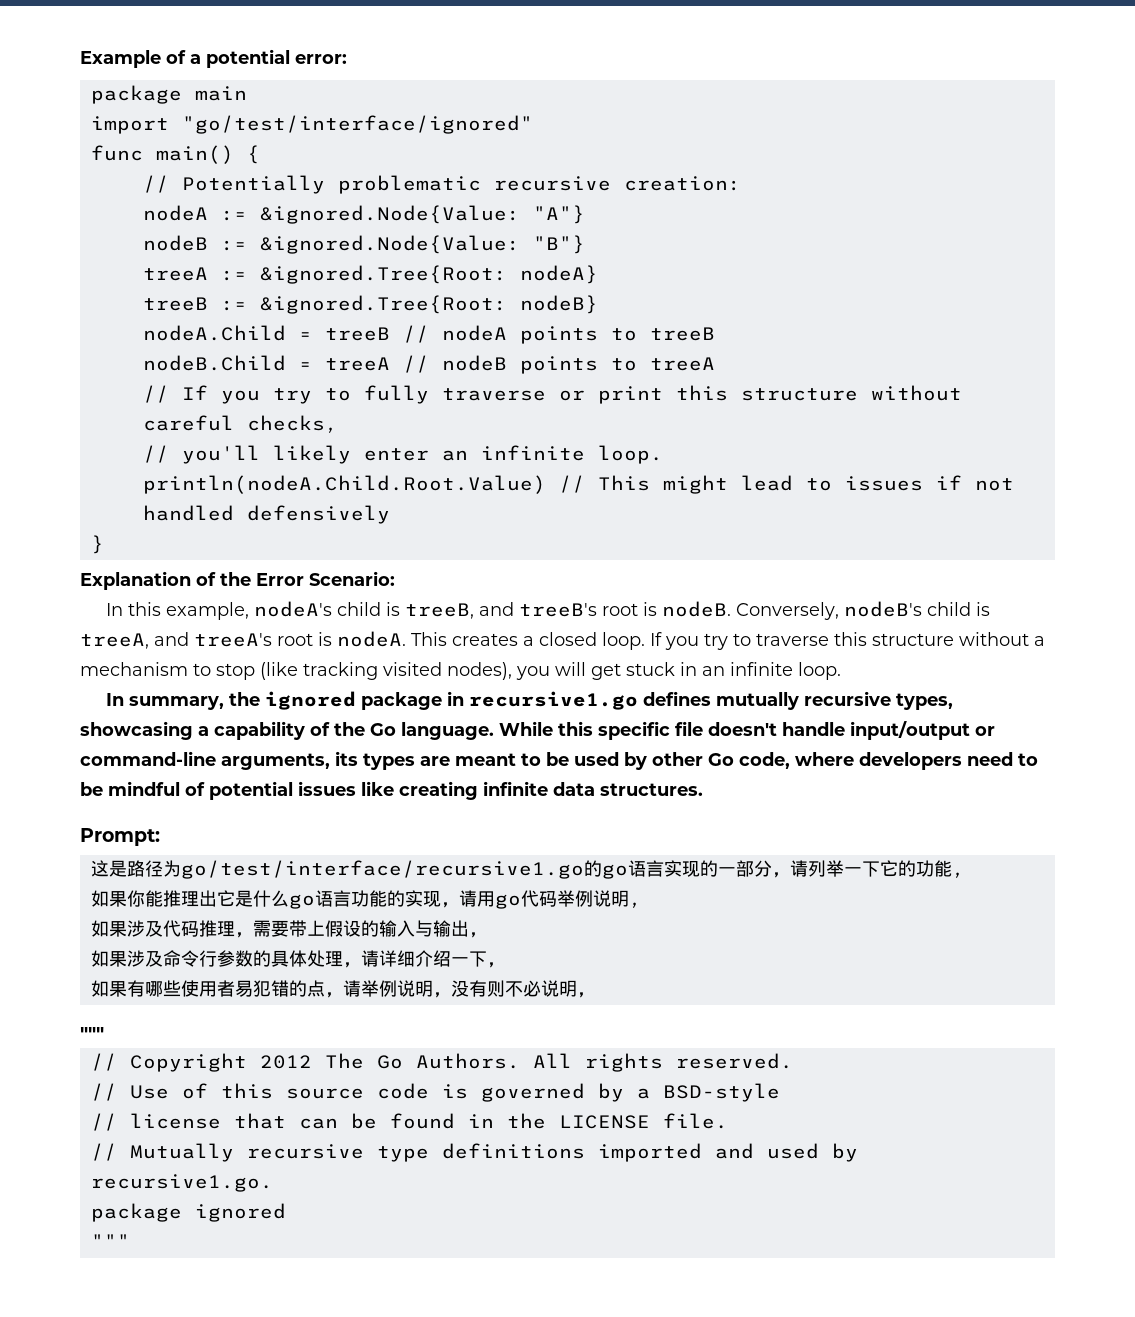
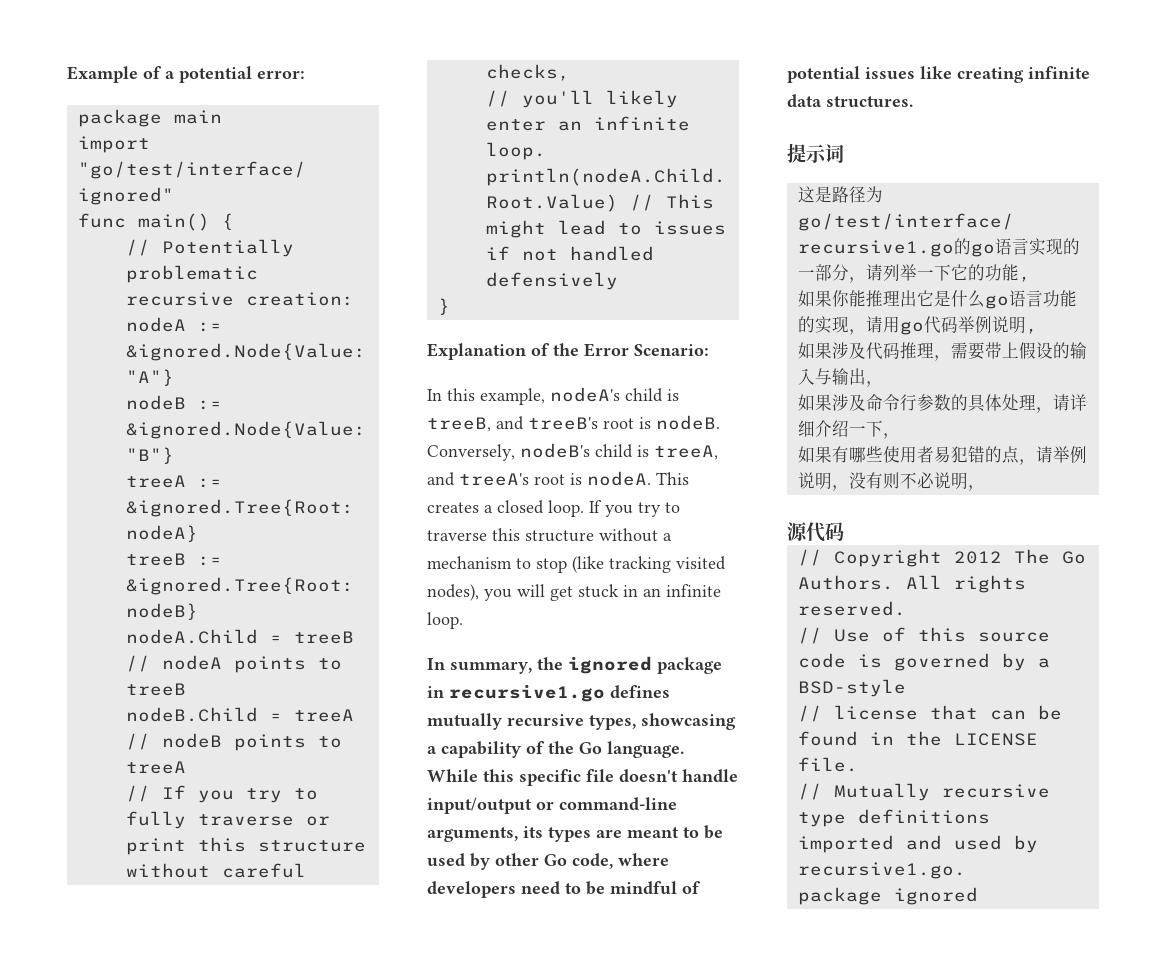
[80,828,160,846] Prompt: -> [787,143,844,163] 提示词
[80,1027,104,1041] """ -> [787,522,844,542] 源代码
[90,1234,130,1248] // """ -> (978, 896) none

